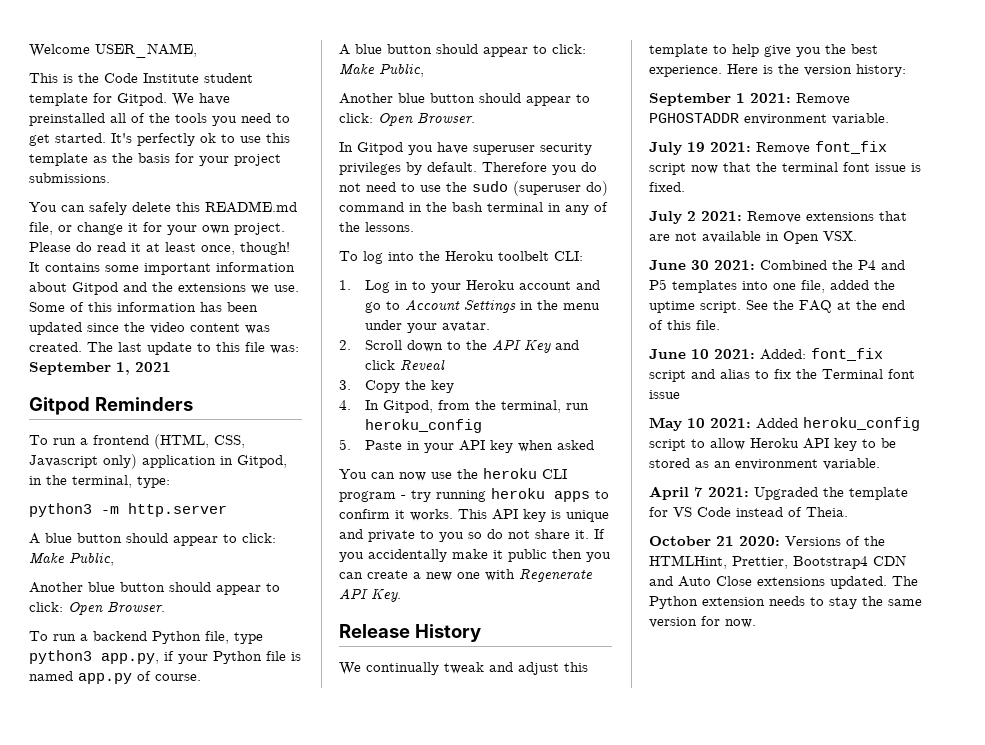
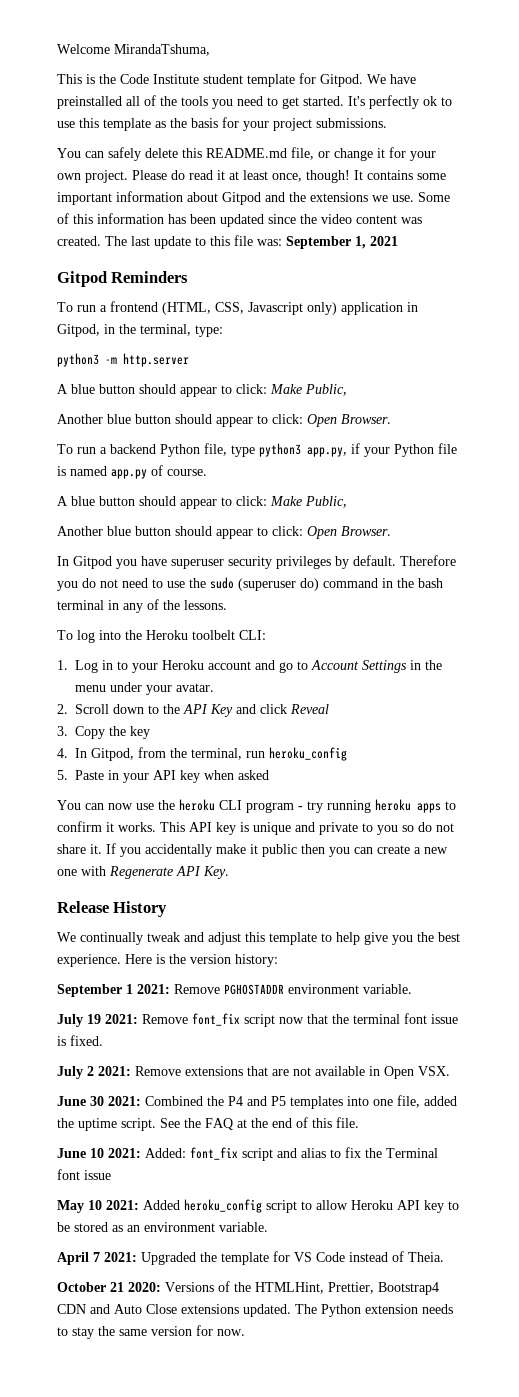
[95,43,197,58] USER_NAME, -> [114,44,210,56] MirandaTshuma,

